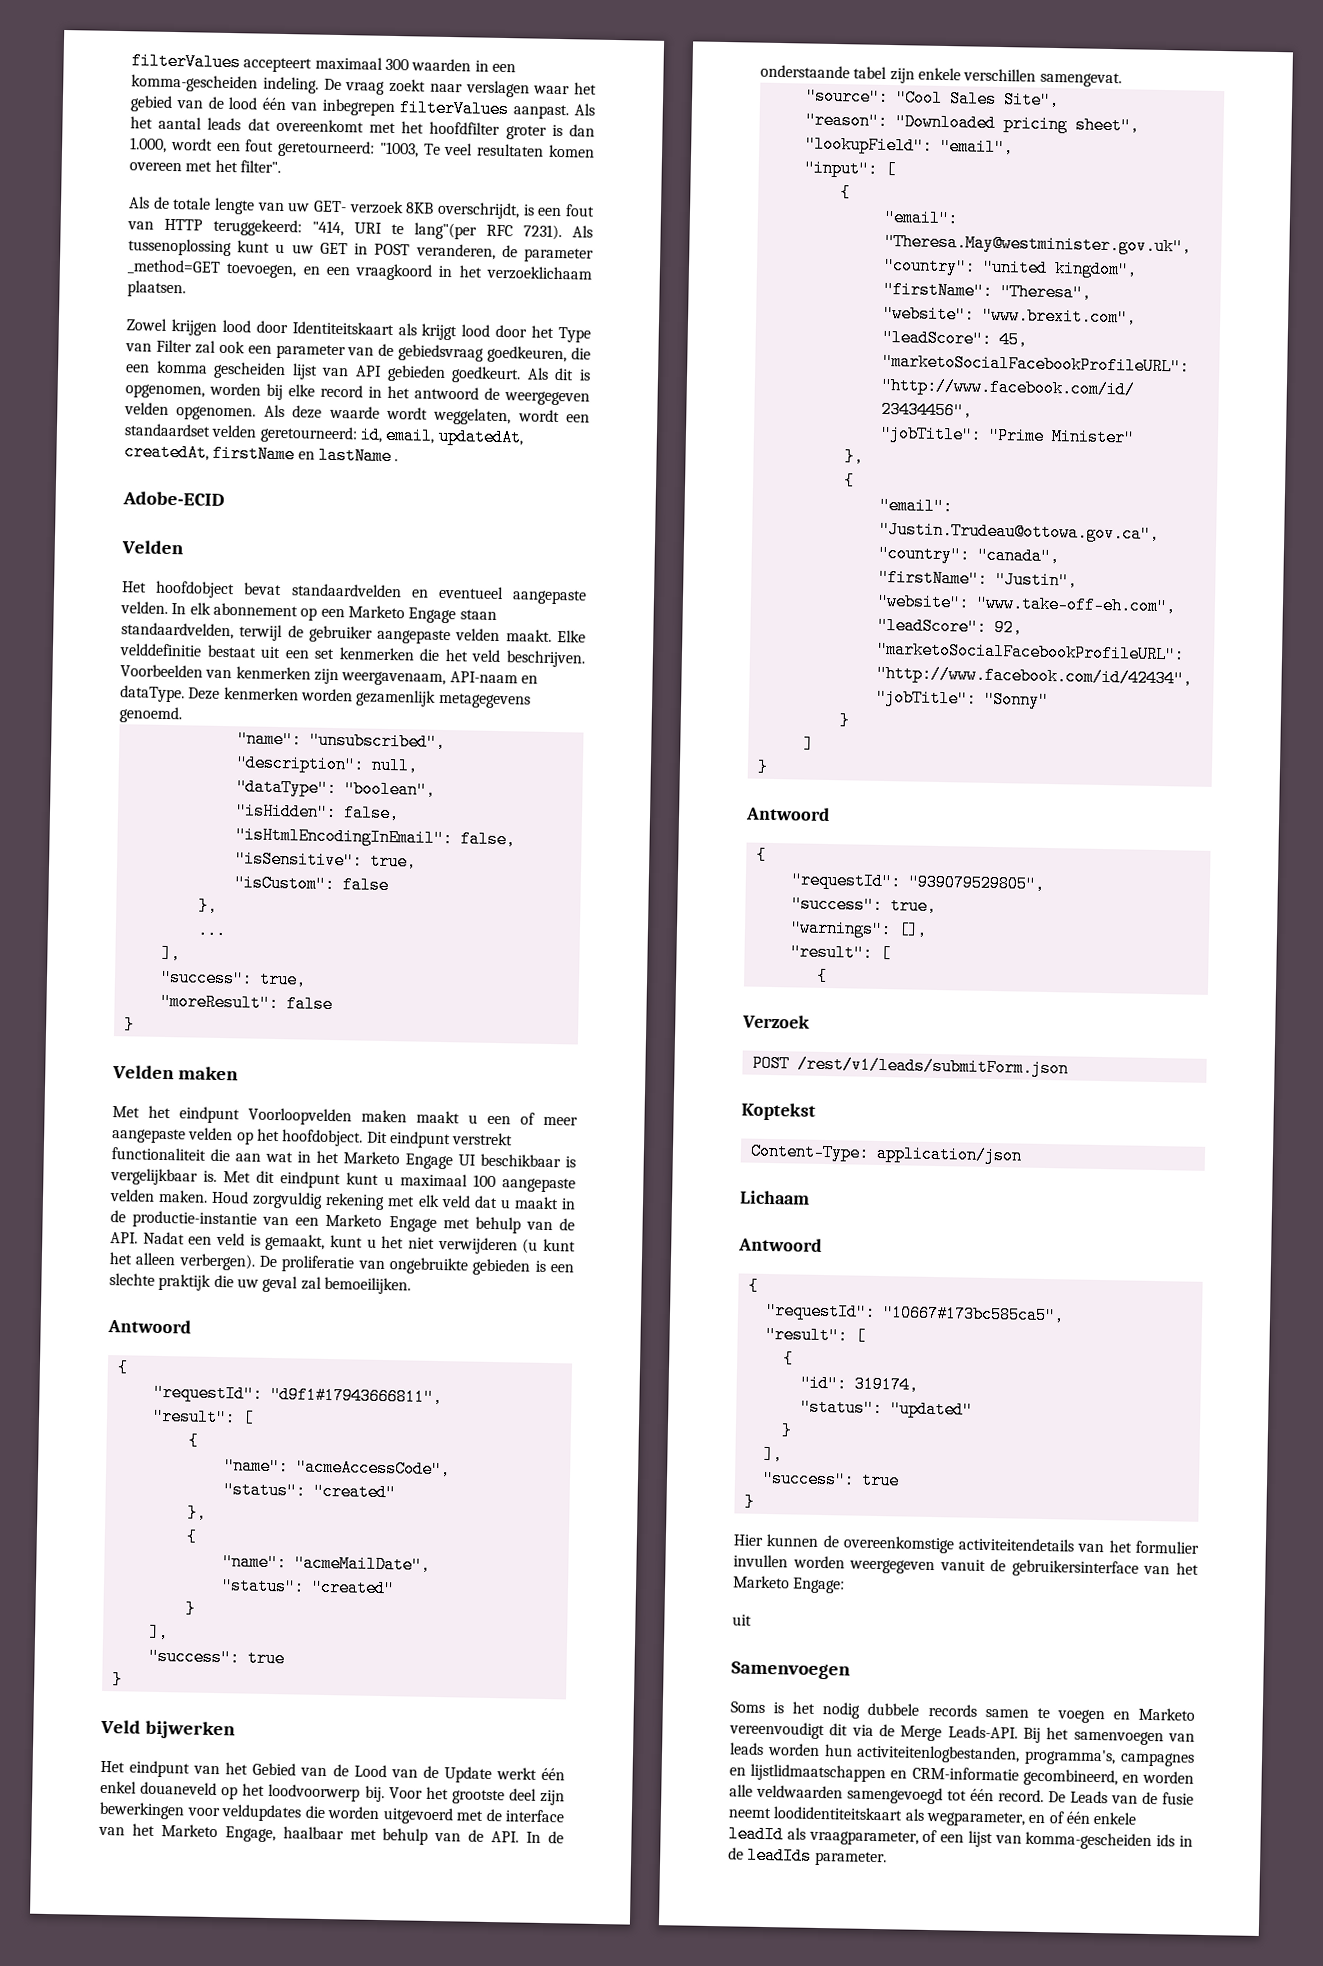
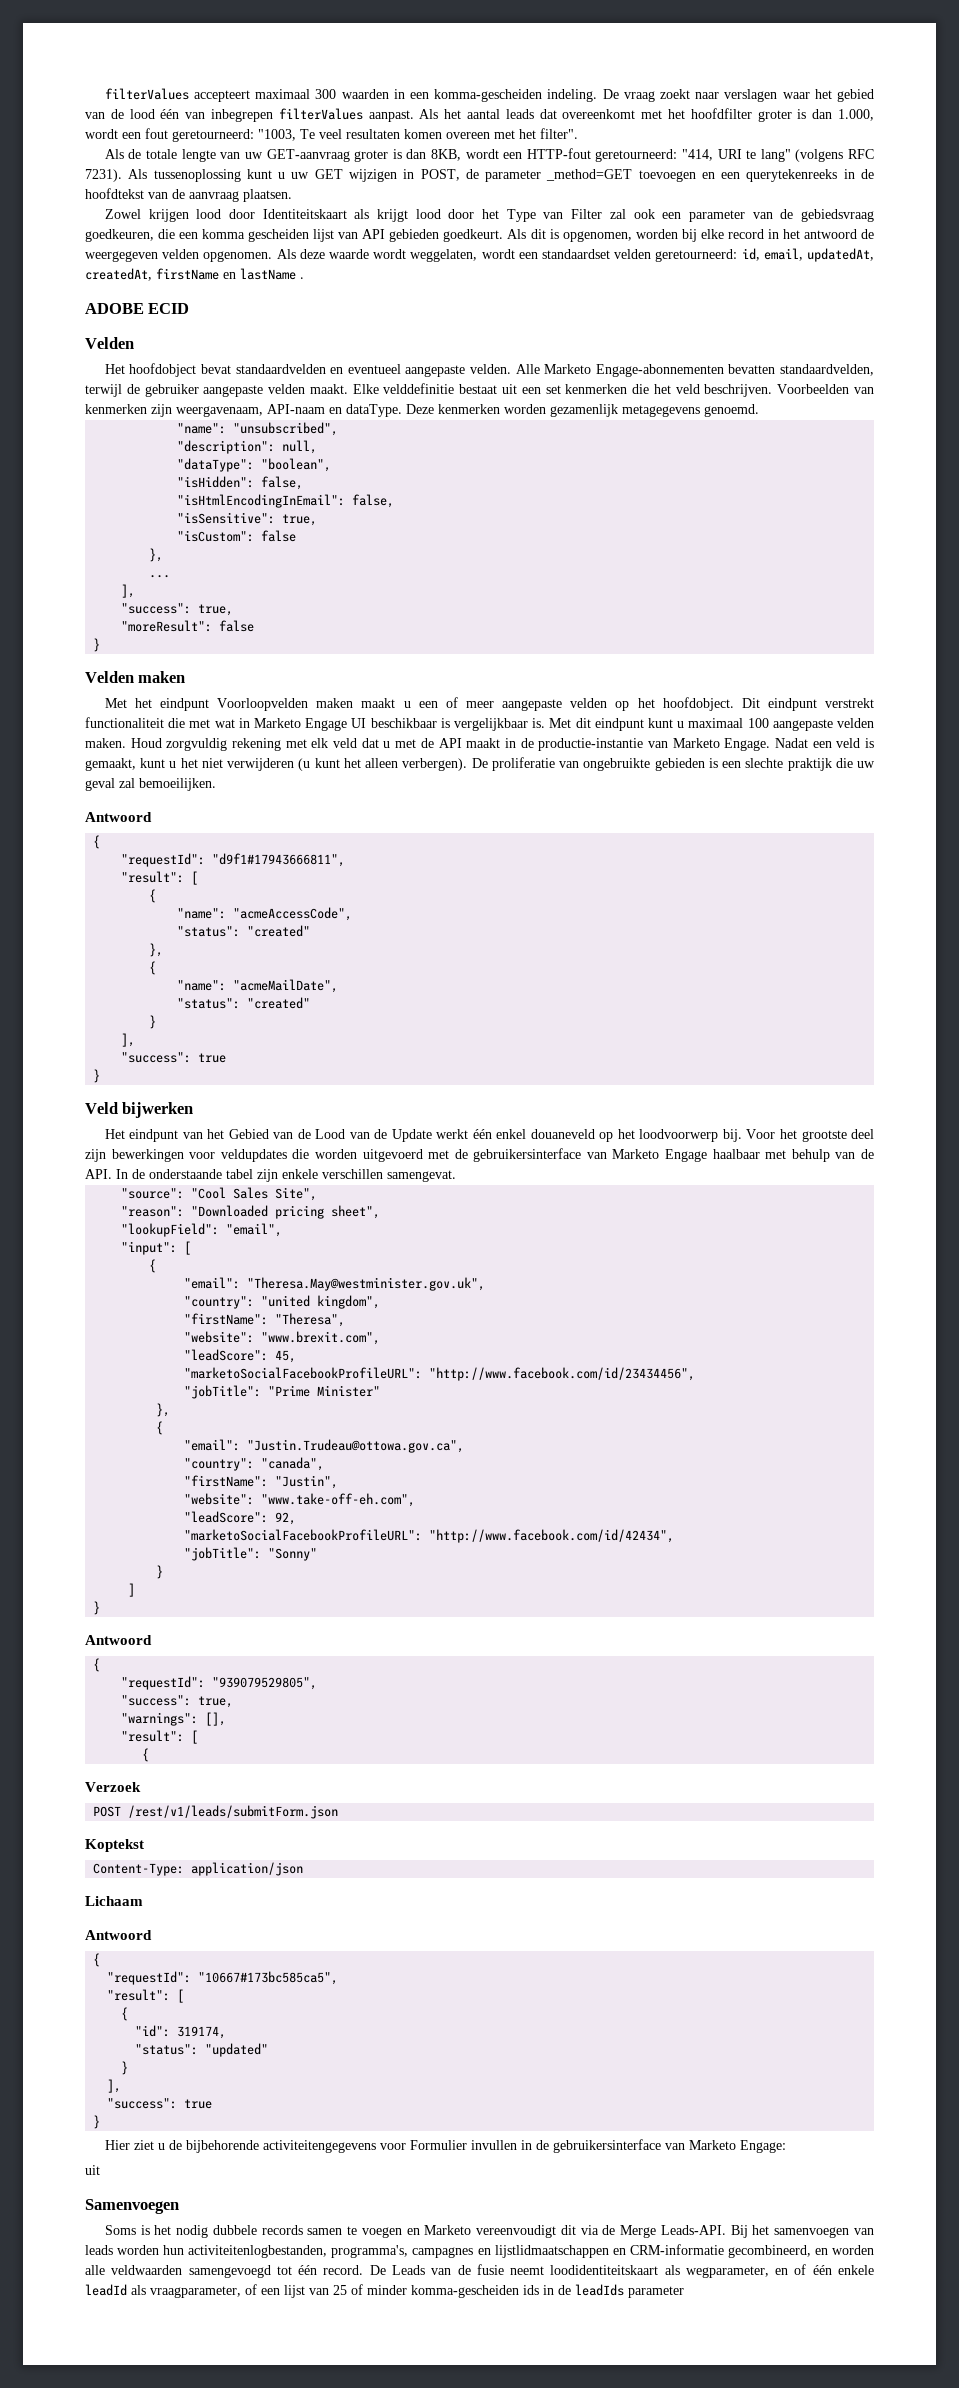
[313,200,595,220] [127,218,302,237] GET- verzoek 8KB overschrijdt, is een fout van HTTP teruggekeerd: -> [266,148,678,162] GET-aanvraag groter is dan 8KB, wordt een HTTP-fout geretourneerd:
[414,222,477,240] lang"(per -> [760,149,844,162] lang" (volgens
[354,243,496,260] in POST veranderen, -> [348,169,460,182] wijzigen in POST,
[226,262,297,279] toevoegen, -> [638,170,696,182] toevoegen
[355,263,592,281] vraagkoord in het verzoeklichaam -> [746,169,875,182] [85,188,239,202] querytekenreeks in de hoofdtekst van de aanvraag
[122,491,225,506] Adobe-ECID -> [85,303,190,314] ADOBE ECID
[171,602,497,624] In elk abonnement op een Marketo Engage staan -> [515,364,776,377] Alle Marketo Engage-abonnementen bevatten
[235,1153,261,1162] aan -> [189,719,211,728] met
[316,1150,339,1164] het -> (250, 723) none
(511, 1204) none -> [395,738,462,748] met de API
[295,1213,575,1234] [110,1232,138,1244] een Marketo Engage met behulp van de API. -> [672,738,771,751] Marketo Engage.
[505,1809,564,1823] [98,1823,276,1843] interface van het Marketo Engage, -> [473,1148,708,1162] gebruikersinterface van Marketo Engage
[766,1534,1199,1554] [733,1554,1199,1578] kunnen de overeenkomstige activiteitendetails van het formulier invullen worden weergegeven vanuit de gebruikersinterface van het -> [133,2139,685,2153] ziet u de bijbehorende activiteitengegevens voor Formulier invullen in de gebruikersinterface van
(1022, 1839) none -> [333,2284,407,2295] 25 of minder
[814,1850,887,1867] parameter. -> [628,2286,684,2298] parameter

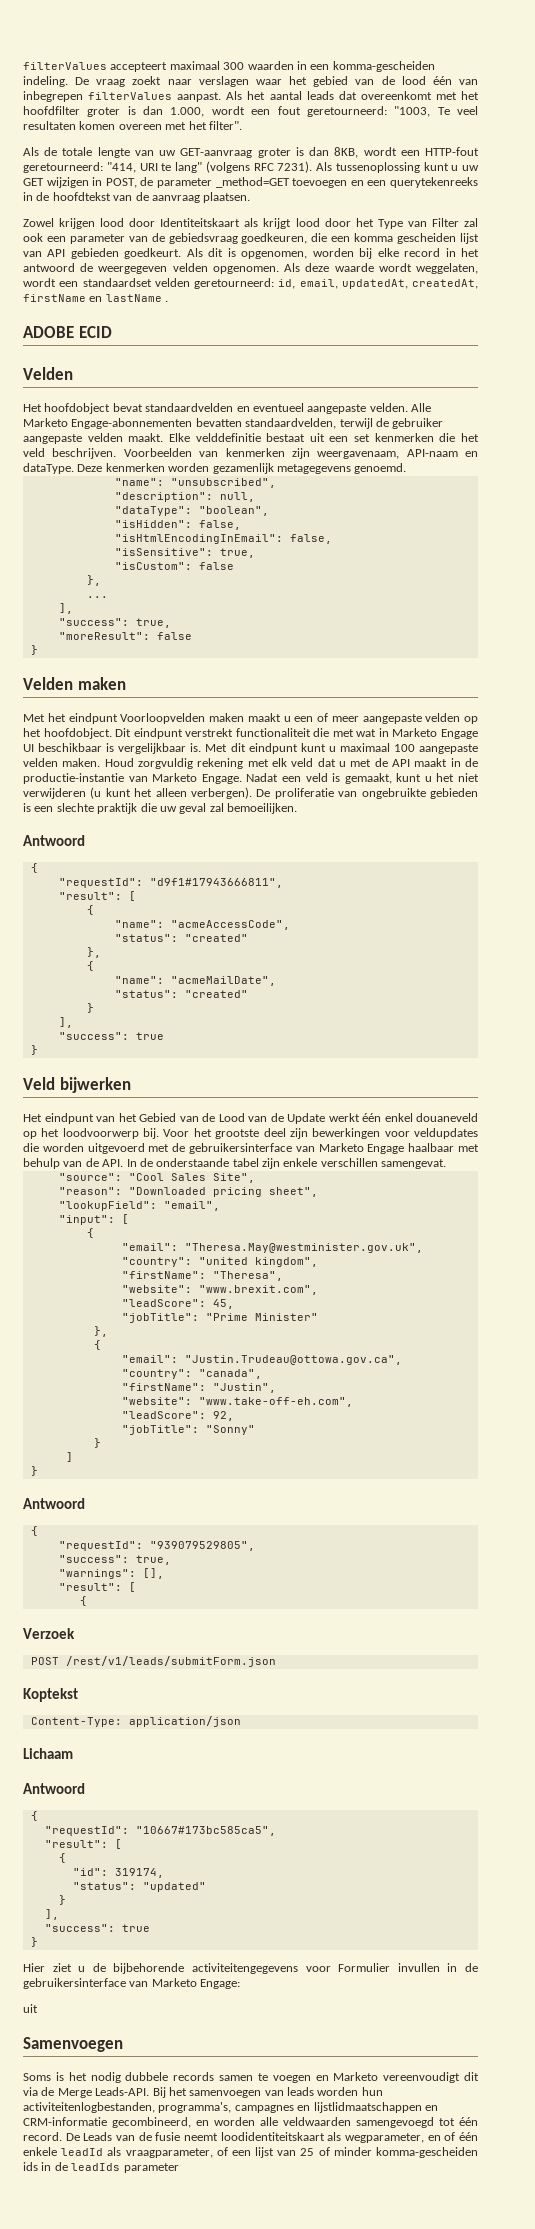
[184,1367,696,1381] // "marketoSocialFacebookProfileURL": "http://www.facebook.com/id/23434456", -> (234, 1304) none
[184,1529,675,1543] // "marketoSocialFacebookProfileURL": "http://www.facebook.com/id/42434", -> (234, 1416) none

